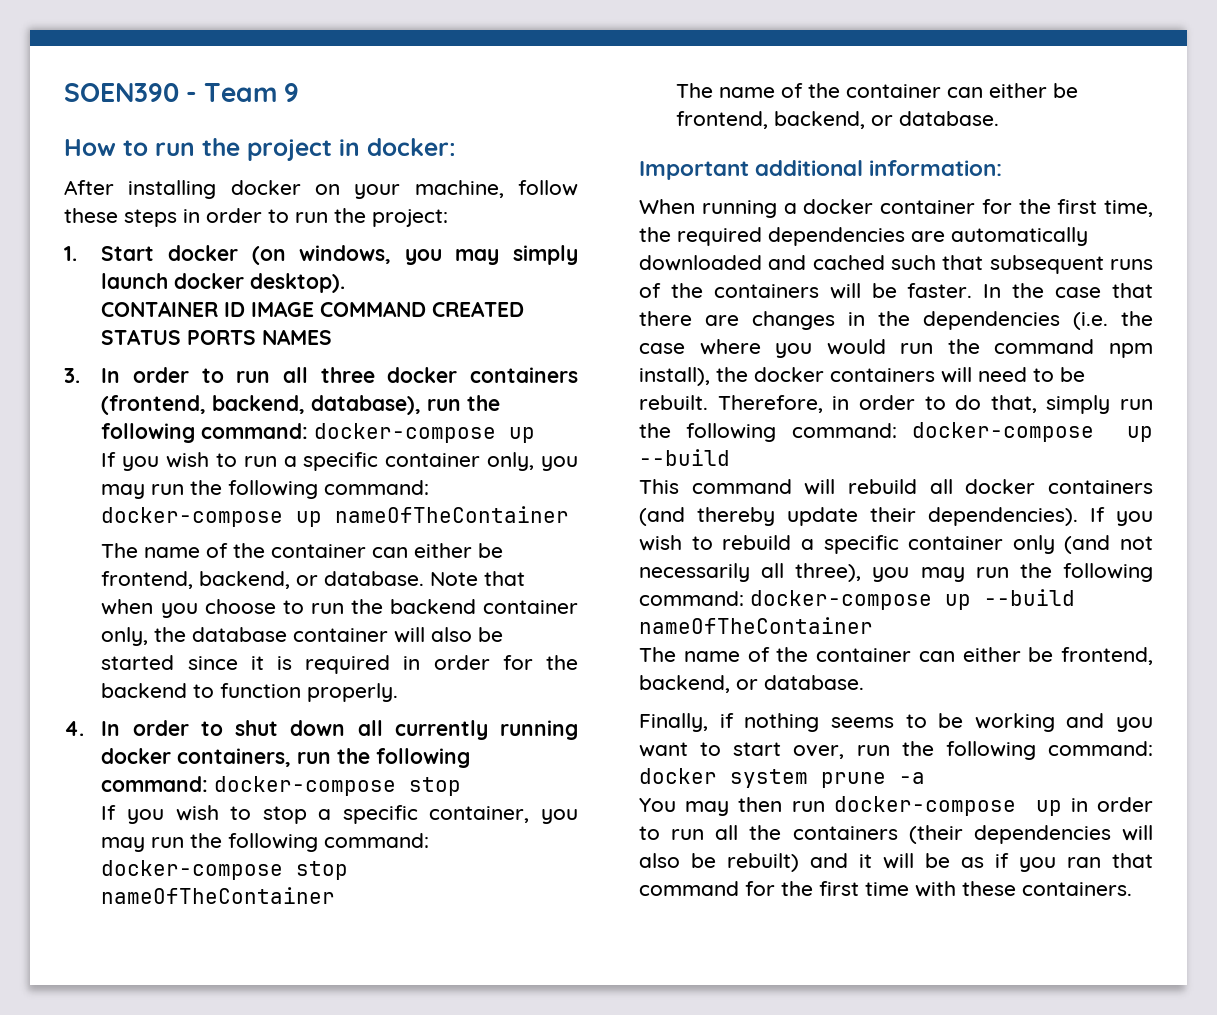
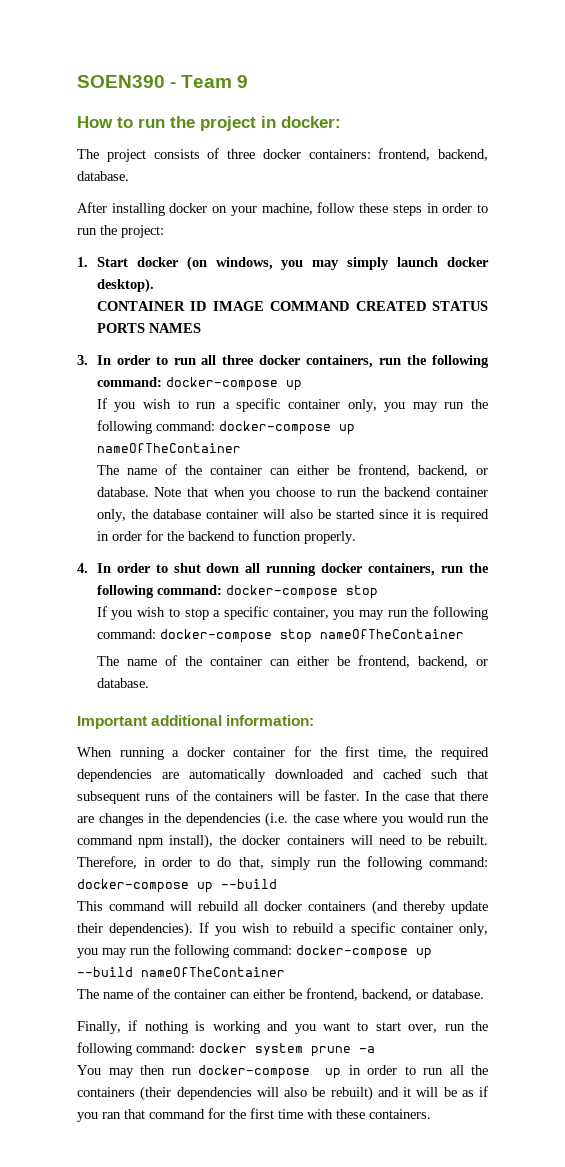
(456, 147) none -> [77,148,488,162] [77,171,129,181] // The project consists of three docker containers: frontend, backend, database.
[469,367,578,383] [101,395,422,415] containers (frontend, backend, database), -> [306,355,374,368] containers,
[394,720,488,740] currently -> (261, 568) none
[1012,535,1153,554] [639,563,862,582] only (and not necessarily all three), -> [459,923,489,936] only,
[830,713,964,728] seems to be -> [195,1021,206,1031] is

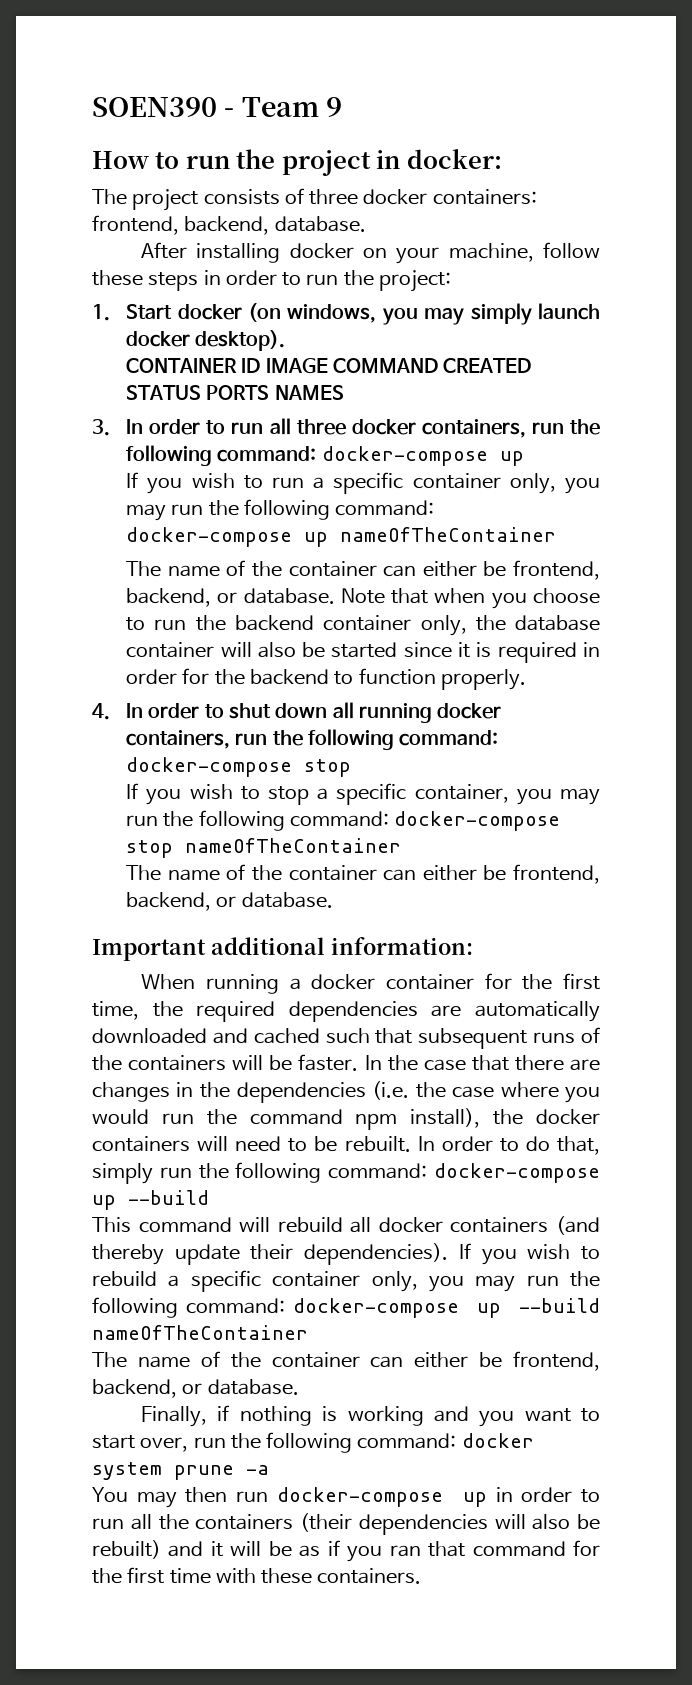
[77,856,157,869] Therefore, in -> [417,1136,435,1151] In

